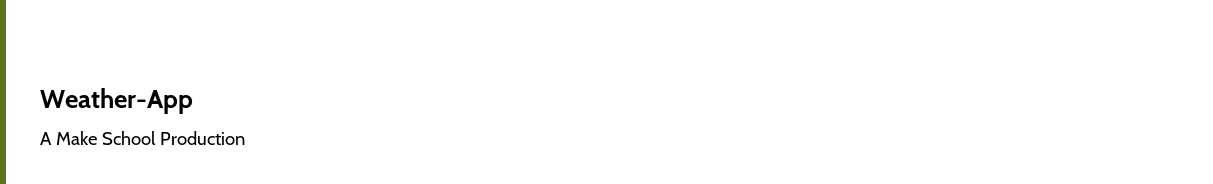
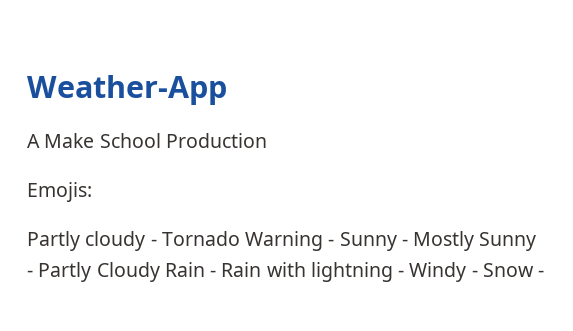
(245, 138) none -> [27,182,92,202] [27,231,537,251] [27,262,545,282] // Emojis: // Partly cloudy - Tornado Warning - Sunny - Mostly Sunny - Partly Cloudy Rain - Rain with lightning - Windy - Snow -

